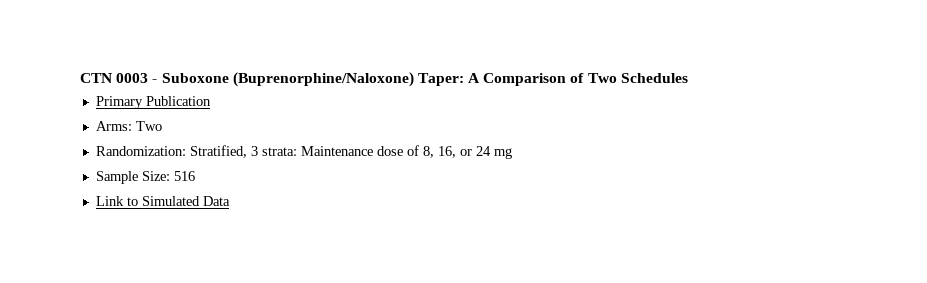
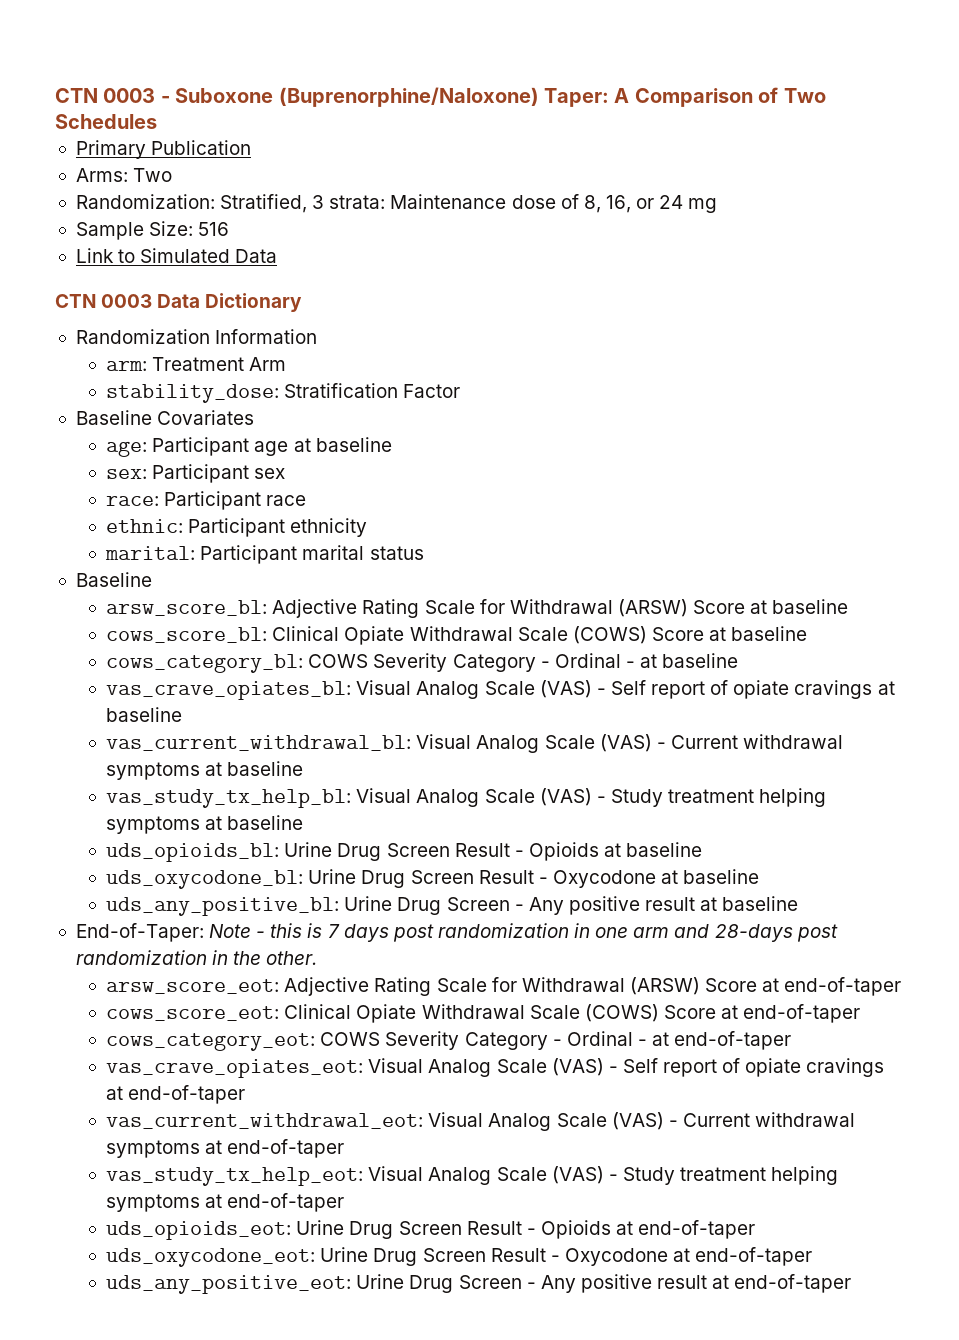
(230, 201) none -> [55,293,303,312] [75,329,318,344] [106,357,287,371] [106,383,461,403] [75,410,255,425] [106,437,392,457] [106,464,286,483] [106,491,307,510] [106,518,368,537] [105,545,424,564] [75,572,152,587] [106,599,849,618] [106,626,808,645] [106,653,739,673] [106,680,895,700] [106,707,183,722] [106,734,844,753] [106,761,304,780] [106,788,827,808] [106,815,304,834] [106,842,703,862] [106,869,760,889] [106,896,799,916] [75,923,838,942] [75,950,318,965] [106,977,902,996] [106,1004,861,1023] [106,1031,792,1051] [106,1058,885,1078] [106,1085,246,1104] [106,1112,856,1131] [106,1139,345,1158] [106,1166,839,1186] [106,1193,345,1212] [106,1220,756,1240] [106,1247,813,1267] [106,1274,852,1294] // CTN 0003 Data Dictionary // Randomization Information // arm: Treatment Arm // stability_dose: Stratification Factor // Baseline Covariates // age: Participant age at baseline // sex: Participant sex // race: Participant race // ethnic: Participant ethnicity // marital: Participant marital status // Baseline // arsw_score_bl: Adjective Rating Scale for Withdrawal (ARSW) Score at baseline // cows_score_bl: Clinical Opiate Withdrawal Scale (COWS) Score at baseline // cows_category_bl: COWS Severity Category - Ordinal - at baseline // vas_crave_opiates_bl: Visual Analog Scale (VAS) - Self report of opiate cravings at baseline // vas_current_withdrawal_bl: Visual Analog Scale (VAS) - Current withdrawal symptoms at baseline // vas_study_tx_help_bl: Visual Analog Scale (VAS) - Study treatment helping symptoms at baseline // uds_opioids_bl: Urine Drug Screen Result - Opioids at baseline // uds_oxycodone_bl: Urine Drug Screen Result - Oxycodone at baseline // uds_any_positive_bl: Urine Drug Screen - Any positive result at baseline // End-of-Taper: Note - this is 7 days post randomization in one arm and 28-days post randomization in the other. // arsw_score_eot: Adjective Rating Scale for Withdrawal (ARSW) Score at end-of-taper // cows_score_eot: Clinical Opiate Withdrawal Scale (COWS) Score at end-of-taper // cows_category_eot: COWS Severity Category - Ordinal - at end-of-taper // vas_crave_opiates_eot: Visual Analog Scale (VAS) - Self report of opiate cravings at end-of-taper // vas_current_withdrawal_eot: Visual Analog Scale (VAS) - Current withdrawal symptoms at end-of-taper // vas_study_tx_help_eot: Visual Analog Scale (VAS) - Study treatment helping symptoms at end-of-taper // uds_opioids_eot: Urine Drug Screen Result - Opioids at end-of-taper // uds_oxycodone_eot: Urine Drug Screen Result - Oxycodone at end-of-taper // uds_any_positive_eot: Urine Drug Screen - Any positive result at end-of-taper

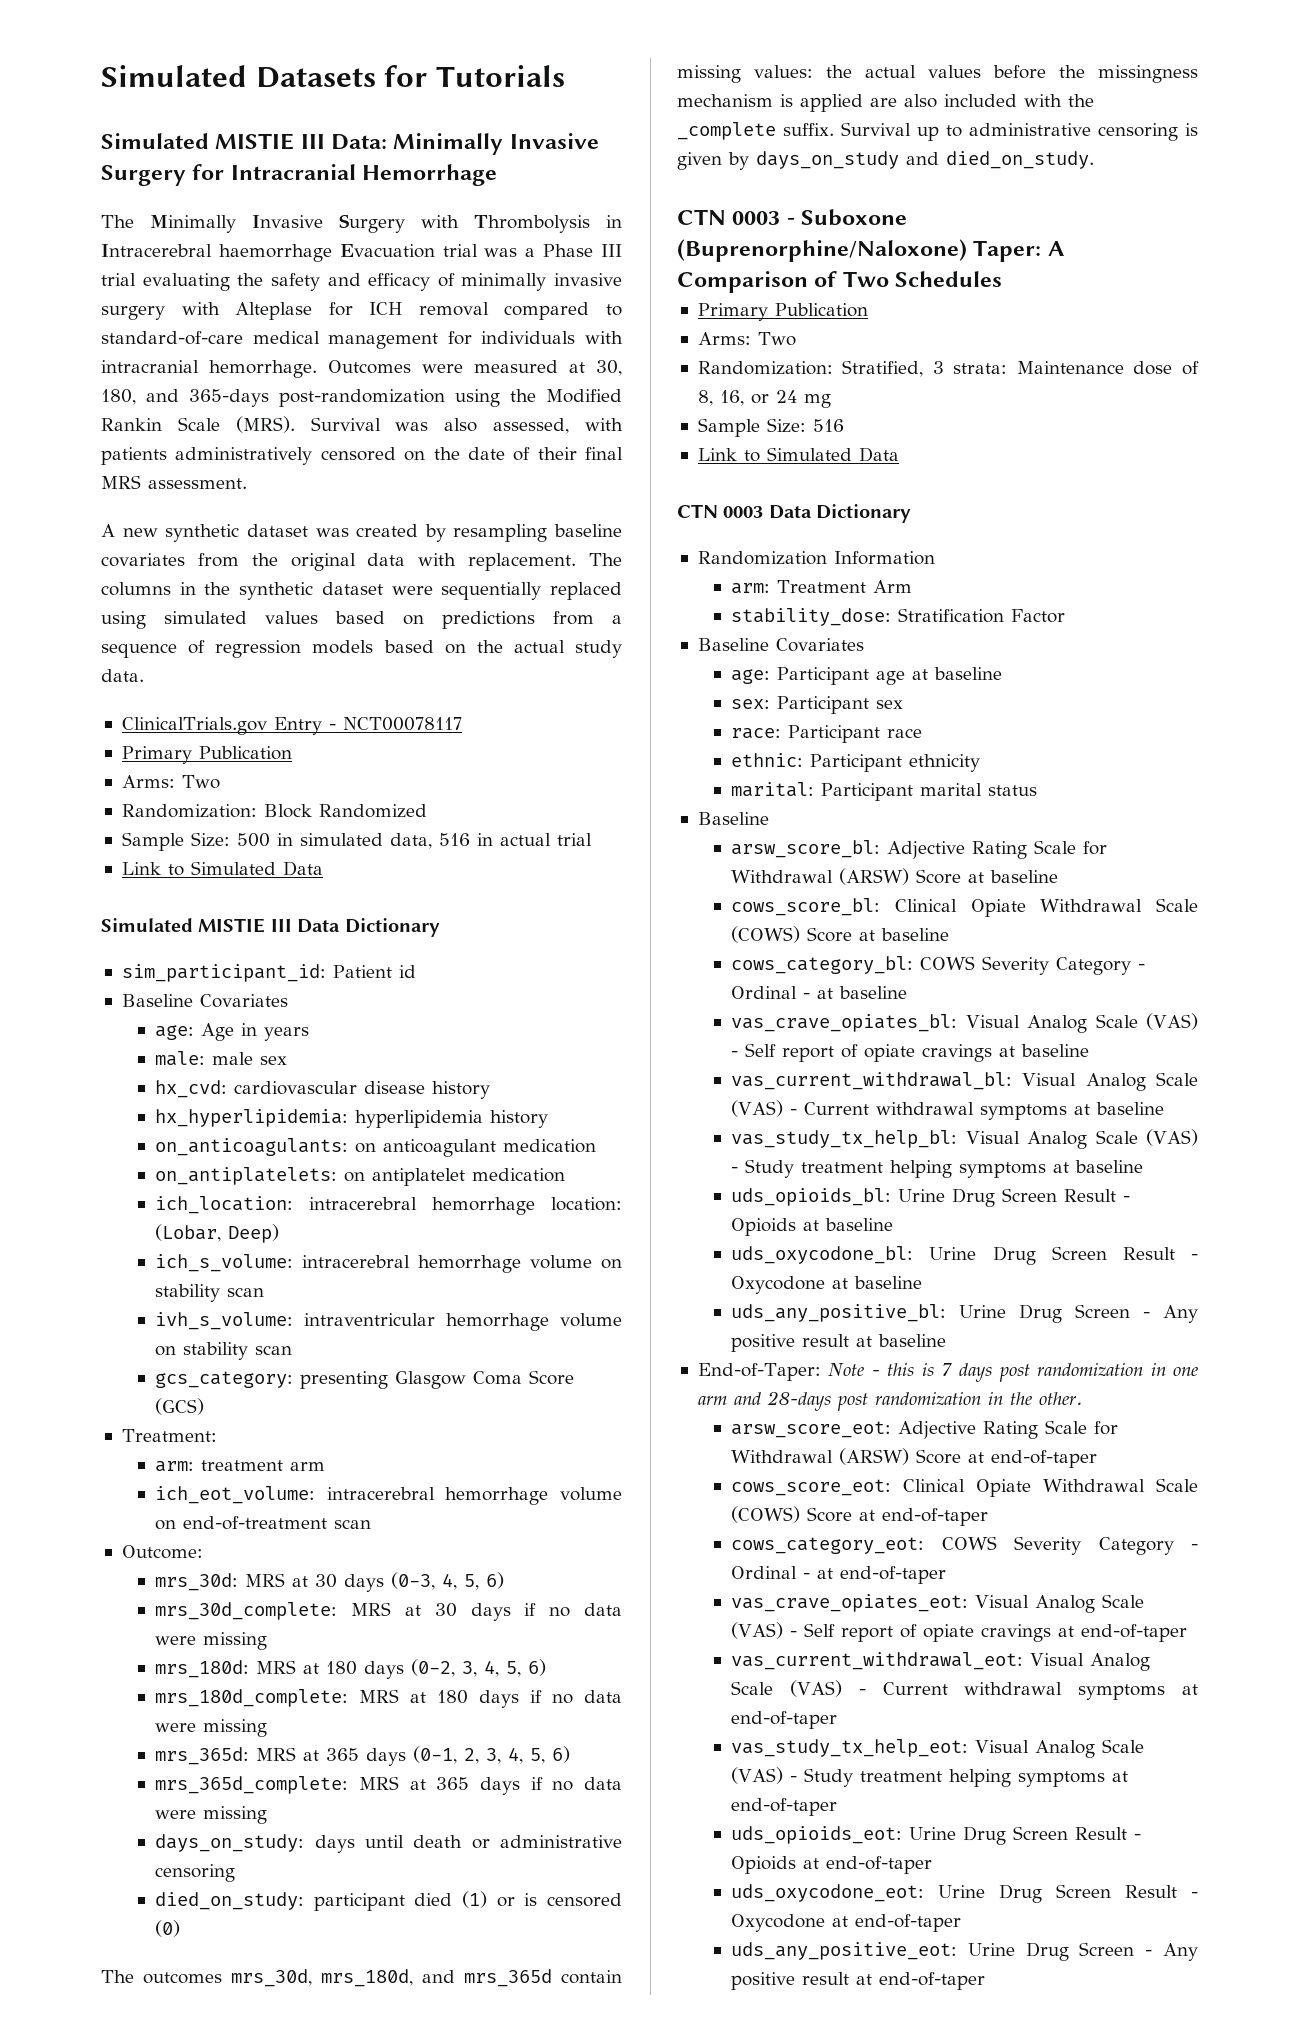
(55, 95) none -> [101,65,565,88] [101,133,599,155] [101,164,498,186] [101,214,622,233] [101,244,622,262] [101,273,622,291] [101,302,622,320] [101,331,623,349] [101,360,622,378] [101,389,622,407] [101,416,623,434] [101,447,623,465] [101,475,247,489] [101,524,622,542] [101,553,622,571] [101,582,622,600] [101,611,622,629] [101,640,622,658] [101,669,144,682] [121,717,462,735] [121,746,292,764] [121,775,220,789] [121,804,427,818] [121,832,592,851] [121,861,323,876] [101,918,440,937] [121,964,416,982] [121,994,288,1008] [155,1023,310,1041] [155,1051,288,1066] [155,1080,491,1099] [155,1109,549,1128] [155,1138,597,1157] [155,1167,566,1186] [155,1196,622,1215] [155,1224,280,1243] [155,1254,622,1273] [155,1284,265,1302] [155,1312,622,1331] [155,1342,293,1360] [155,1370,575,1389] [155,1398,205,1415] [121,1429,217,1442] [155,1460,326,1472] [155,1486,622,1505] [155,1516,372,1530] [121,1545,203,1559] [155,1572,505,1592] [155,1602,623,1621] [155,1632,268,1650] [155,1659,547,1679] [155,1689,622,1708] [155,1719,268,1737] [155,1746,571,1766] [155,1776,622,1795] [155,1806,268,1824] [155,1834,622,1853] [155,1864,236,1882] [155,1891,622,1911] [155,1920,181,1937] [101,1969,622,1987] [677,65,1198,83] [677,94,1094,112] [677,122,1198,141] [677,151,1094,170] Simulated Datasets for Tutorials // Simulated MISTIE III Data: Minimally Invasive Surgery for Intracranial Hemorrhage // The Minimally Invasive Surgery with Thrombolysis in Intracerebral haemorrhage Evacuation trial was a Phase III trial evaluating the safety and efficacy of minimally invasive surgery with Alteplase for ICH removal compared to standard-of-care medical management for individuals with intracranial hemorrhage. Outcomes were measured at 30, 180, and 365-days post-randomization using the Modified Rankin Scale (MRS). Survival was also assessed, with patients administratively censored on the date of their final MRS assessment. // A new synthetic dataset was created by resampling baseline covariates from the original data with replacement. The columns in the synthetic dataset were sequentially replaced using simulated values based on predictions from a sequence of regression models based on the actual study data. // ClinicalTrials.gov Entry - NCT00078117 // Primary Publication // Arms: Two // Randomization: Block Randomized // Sample Size: 500 in simulated data, 516 in actual trial // Link to Simulated Data // Simulated MISTIE III Data Dictionary // sim_participant_id: Patient id // Baseline Covariates // age: Age in years // male: male sex // hx_cvd: cardiovascular disease history // hx_hyperlipidemia: hyperlipidemia history // on_anticoagulants: on anticoagulant medication // on_antiplatelets: on antiplatelet medication // ich_location: intracerebral hemorrhage location: (Lobar, Deep) // ich_s_volume: intracerebral hemorrhage volume on stability scan // ivh_s_volume: intraventricular hemorrhage volume on stability scan // gcs_category: presenting Glasgow Coma Score (GCS) // Treatment: // arm: treatment arm // ich_eot_volume: intracerebral hemorrhage volume on end-of-treatment scan // Outcome: // mrs_30d: MRS at 30 days (0-3, 4, 5, 6) // mrs_30d_complete: MRS at 30 days if no data were missing // mrs_180d: MRS at 180 days (0-2, 3, 4, 5, 6) // mrs_180d_complete: MRS at 180 days if no data were missing // mrs_365d: MRS at 365 days (0-1, 2, 3, 4, 5, 6) // mrs_365d_complete: MRS at 365 days if no data were missing // days_on_study: days until death or administrative censoring // died_on_study: participant died (1) or is censored (0) // The outcomes mrs_30d, mrs_180d, and mrs_365d contain missing values: the actual values before the missingness mechanism is applied are also included with the _complete suffix. Survival up to administrative censoring is given by days_on_study and died_on_study. //

